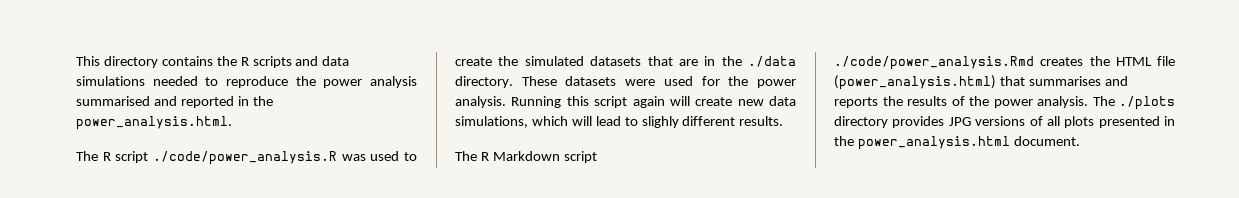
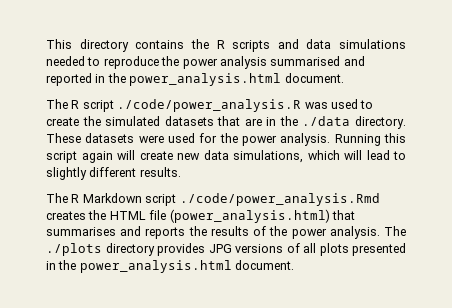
[76,116,232,130] power_analysis.html. -> [129,73,344,86] power_analysis.html document.
[641,116,679,128] slighly -> [46,167,87,180] slightly

